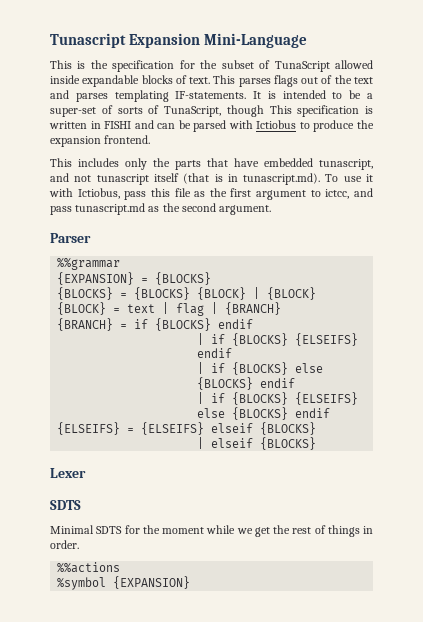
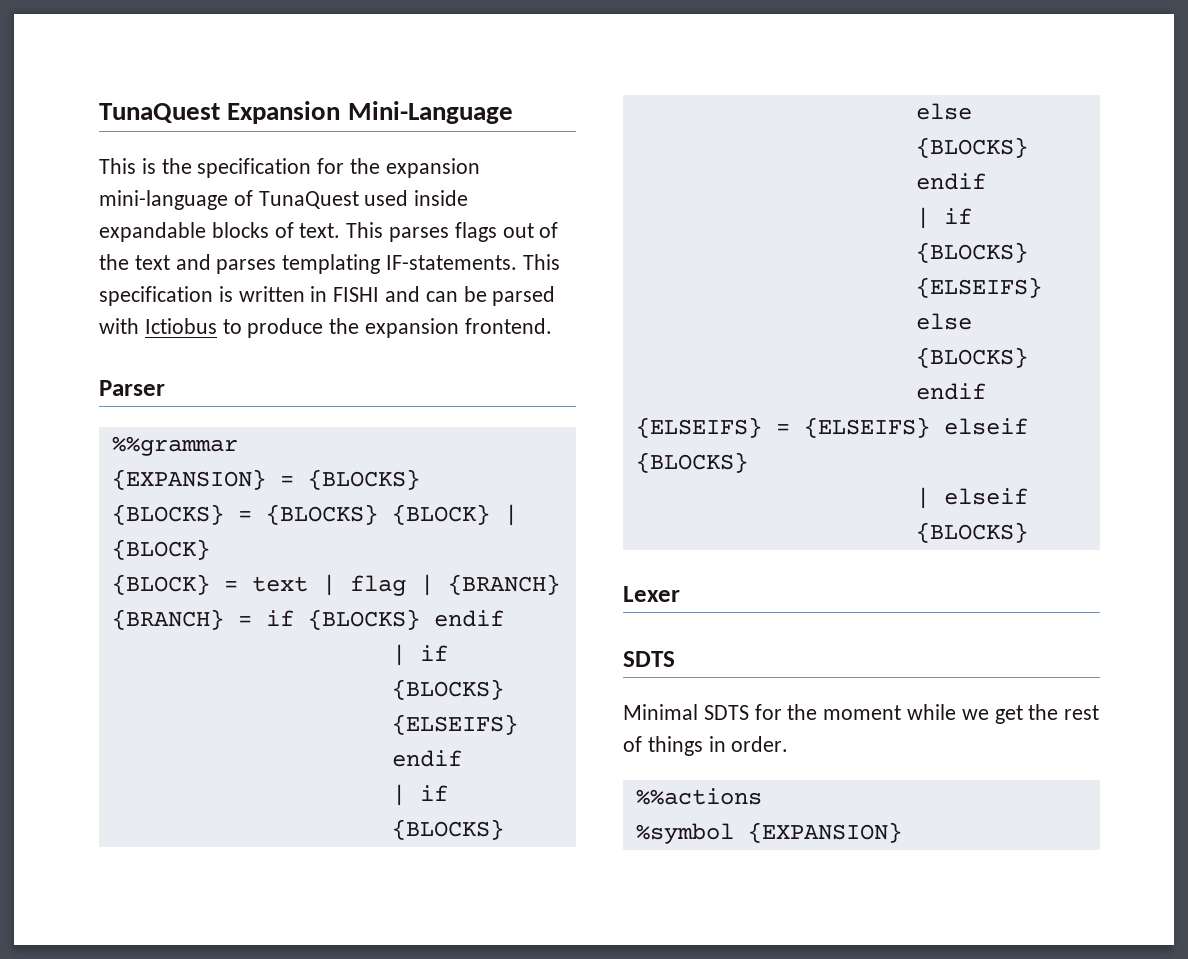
[50,33,126,48] Tunascript -> [99,103,220,123] TunaQuest
[221,60,373,72] subset of TunaScript allowed -> [385,158,480,178] [99,190,409,210] expansion mini-language of TunaQuest used
[253,90,373,99] [50,105,264,117] It is intended to be a super-set of sorts of TunaScript, though -> (518, 262) none
[50,158,373,170] [50,173,374,185] [49,188,373,200] [50,203,272,215] // This includes only the parts that have embedded tunascript, and not tunascript itself (that is in tunascript.md). To use it with Ictiobus, pass this file as the first argument to ictcc, and pass tunascript.md as the second argument. -> (552, 326) none

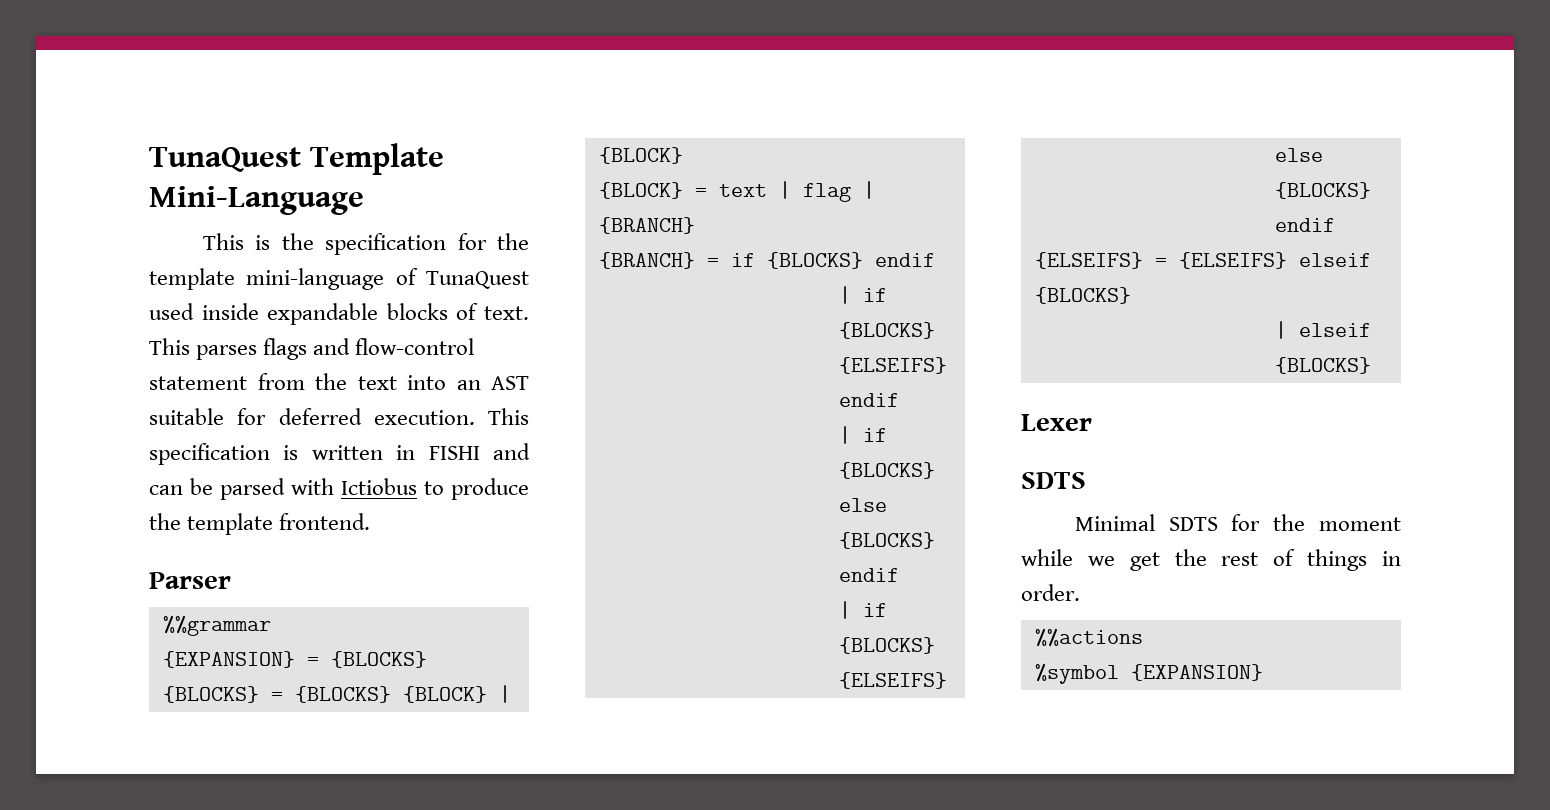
[99,101,341,124] TunaQuest Expansion -> [149,143,444,175] TunaQuest Template
[385,158,480,178] expansion -> [149,268,235,290] template
[502,222,559,238] [99,254,518,274] out of the text and parses templating IF-statements. -> [313,338,475,355] [149,373,529,390] [149,408,475,425] and flow-control statement from the text into an AST suitable for deferred execution.
[365,318,460,338] expansion -> [187,513,274,535] template

